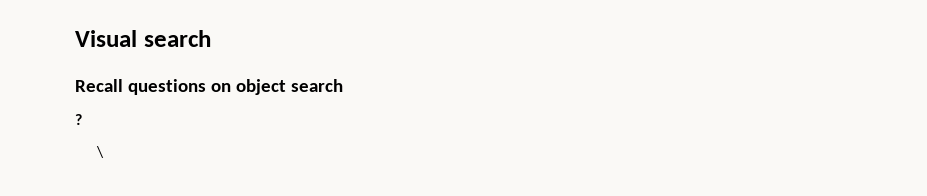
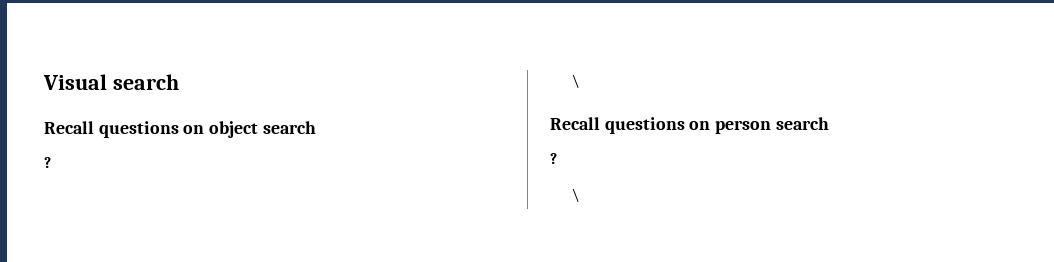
(104, 152) none -> [550,117,829,134] [550,153,557,164] [572,188,581,202] // Recall questions on person search // ? // \

